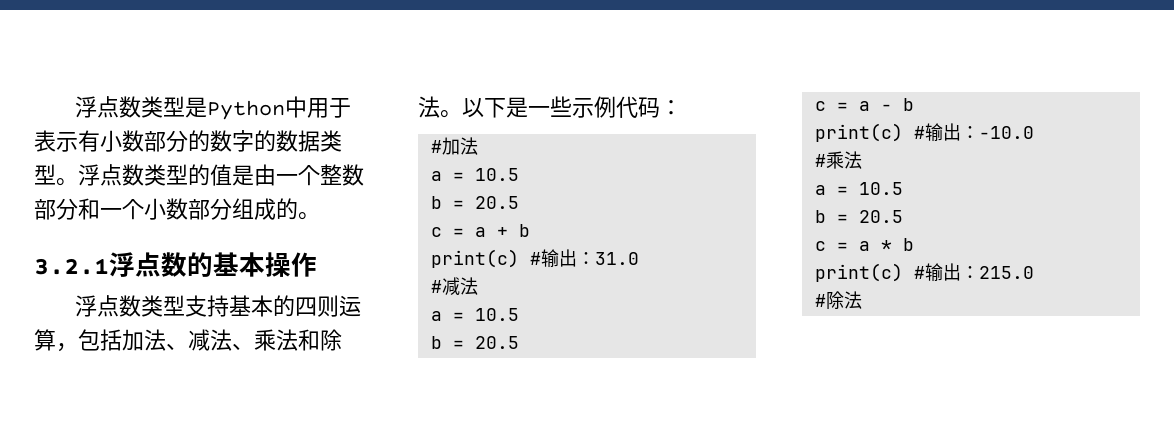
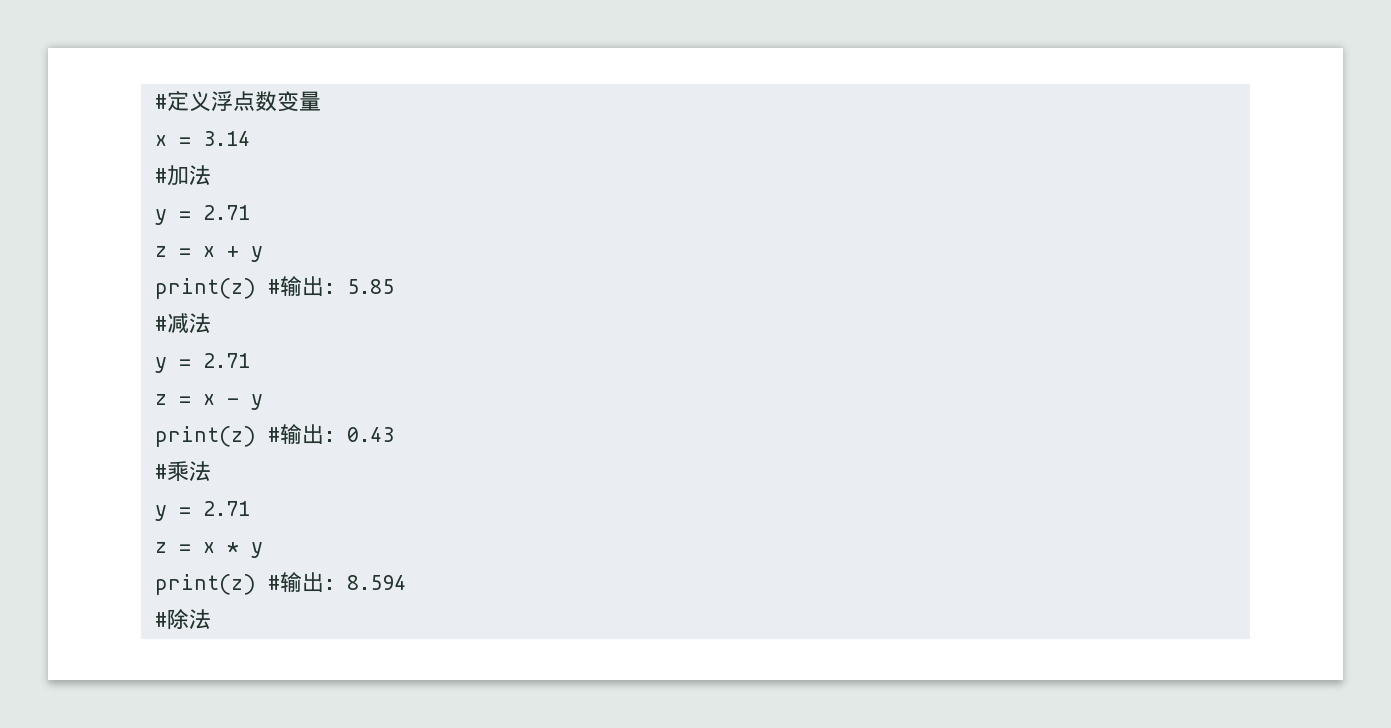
[75,96,352,120] [34,130,342,152] [34,164,364,186] [34,198,320,220] [34,252,317,277] [75,295,362,317] [34,329,342,352] [418,96,682,118] [431,137,479,155] [431,168,520,181] [431,196,520,209] [431,224,531,237] [431,249,640,268] 浮点数类型是Python中用于表示有小数部分的数字的数据类型。浮点数类型的值是由一个整数部分和一个小数部分组成的。 // 3.2.1浮点数的基本操作 // 浮点数类型支持基本的四则运算，包括加法、减法、乘法和除法。以下是一些示例代码： // #加法 // a = 10.5 // b = 20.5 // c = a + b // print(c) #输出：31.0 -> [154,91,321,112] [154,131,250,146] [154,165,211,186] [154,205,250,225] [154,246,263,262] [154,276,394,299] #定义浮点数变量 // x = 3.14 // #加法 // y = 2.71 // z = x + y // print(z) #输出: 5.85
[431,308,520,321] [431,336,520,349] [815,98,915,111] [815,123,1035,142] a = 10.5 // b = 20.5 // c = a - b // print(c) #输出：-10.0 -> [154,353,250,373] [154,394,263,410] [154,424,394,447] y = 2.71 // z = x - y // print(z) #输出: 0.43
[815,182,904,195] [815,210,904,223] [815,238,915,251] [815,263,1035,282] a = 10.5 // b = 20.5 // c = a * b // print(c) #输出：215.0 -> [154,501,250,521] [154,542,263,558] [154,572,406,595] y = 2.71 // z = x * y // print(z) #输出: 8.594

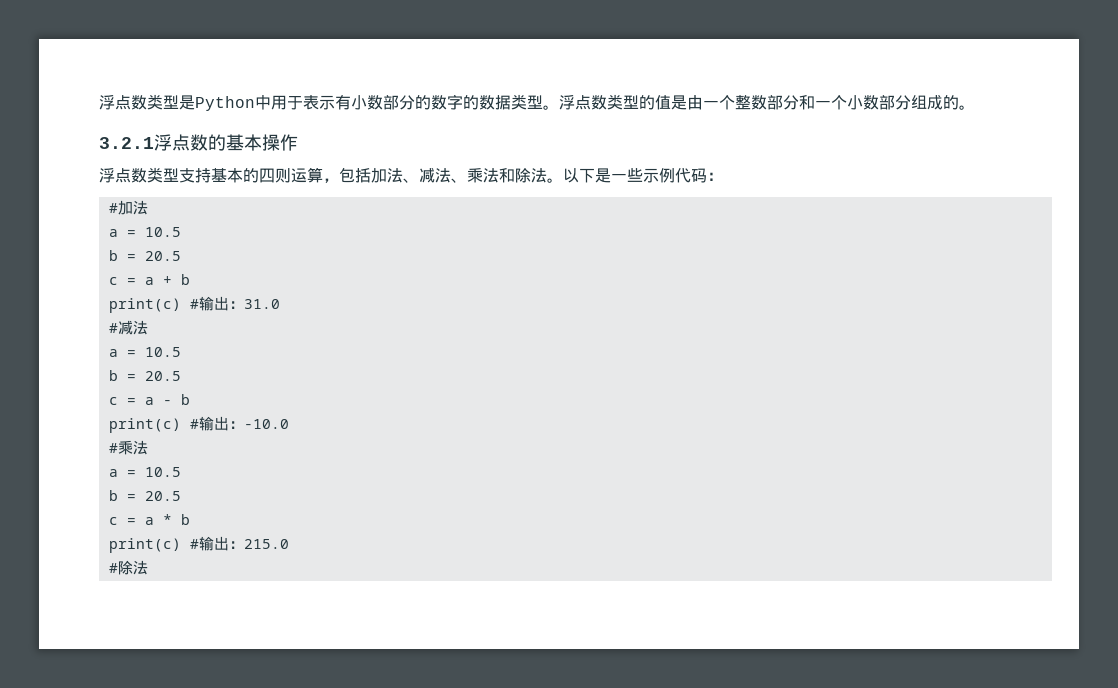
[154,91,321,112] [154,131,250,146] [154,165,211,186] [154,205,250,225] [154,246,263,262] [154,276,394,299] #定义浮点数变量 // x = 3.14 // #加法 // y = 2.71 // z = x + y // print(z) #输出: 5.85 -> [99,94,975,111] [99,134,298,151] [99,167,723,183] [108,200,148,215] [108,227,181,237] [108,250,181,261] [108,274,190,285] [108,296,280,313] 浮点数类型是Python中用于表示有小数部分的数字的数据类型。浮点数类型的值是由一个整数部分和一个小数部分组成的。 // 3.2.1浮点数的基本操作 // 浮点数类型支持基本的四则运算，包括加法、减法、乘法和除法。以下是一些示例代码： // #加法 // a = 10.5 // b = 20.5 // c = a + b // print(c) #输出：31.0
[154,353,250,373] [154,394,263,410] [154,424,394,447] y = 2.71 // z = x - y // print(z) #输出: 0.43 -> [108,347,181,357] [108,370,181,381] [108,394,190,405] [108,416,289,433] a = 10.5 // b = 20.5 // c = a - b // print(c) #输出：-10.0
[154,501,250,521] [154,542,263,558] [154,572,406,595] y = 2.71 // z = x * y // print(z) #输出: 8.594 -> [108,467,181,477] [108,490,181,501] [108,514,190,525] [108,536,289,553] a = 10.5 // b = 20.5 // c = a * b // print(c) #输出：215.0

